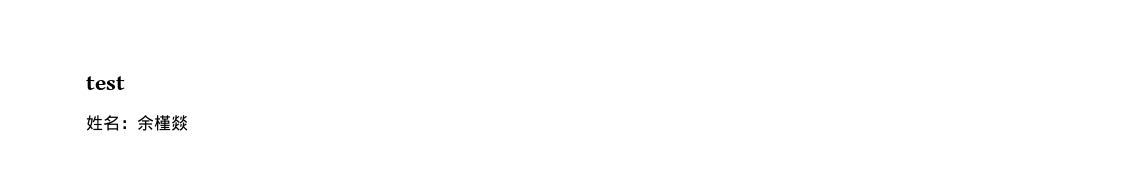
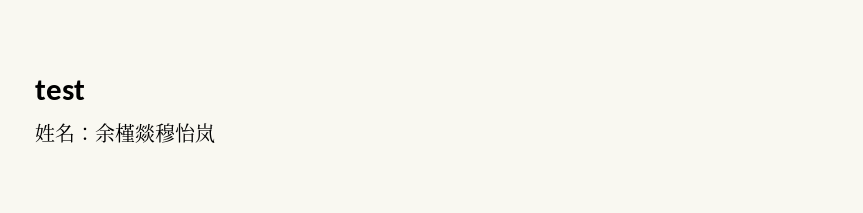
(188, 123) none -> [155,123,215,144] 穆怡岚

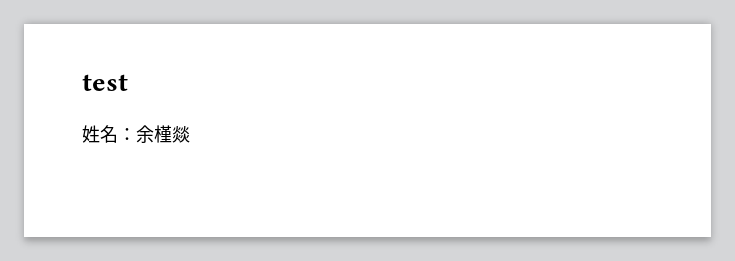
[155,123,215,144] 穆怡岚 -> (190, 134) none

